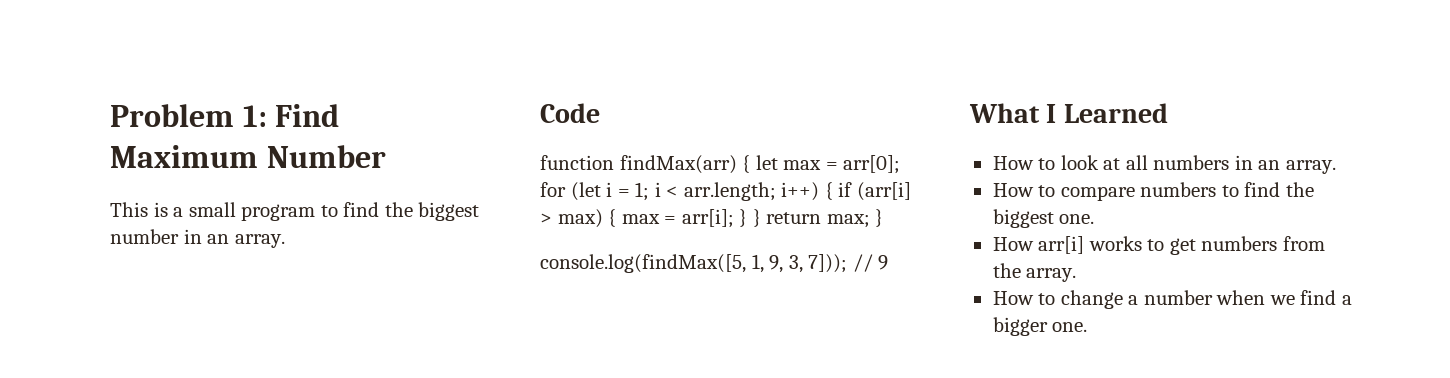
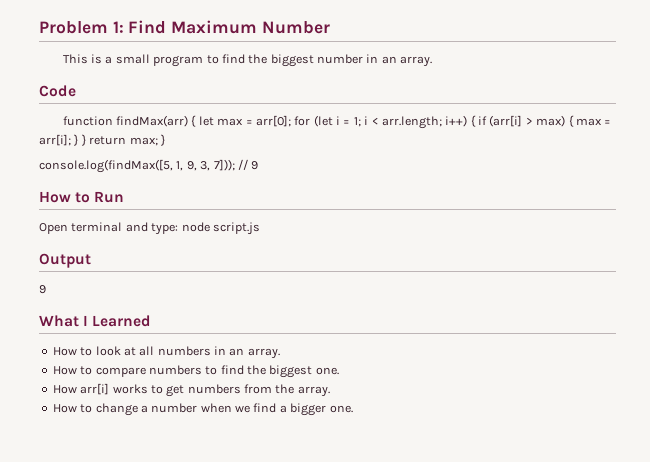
(889, 262) none -> [39,191,125,203] [39,222,260,235] [39,253,91,268] [39,285,46,294] // How to Run // Open terminal and type: node script.js // Output // 9

